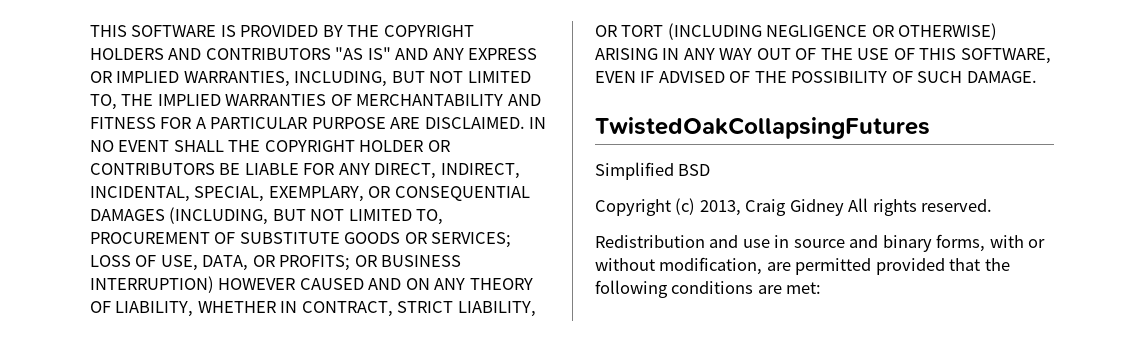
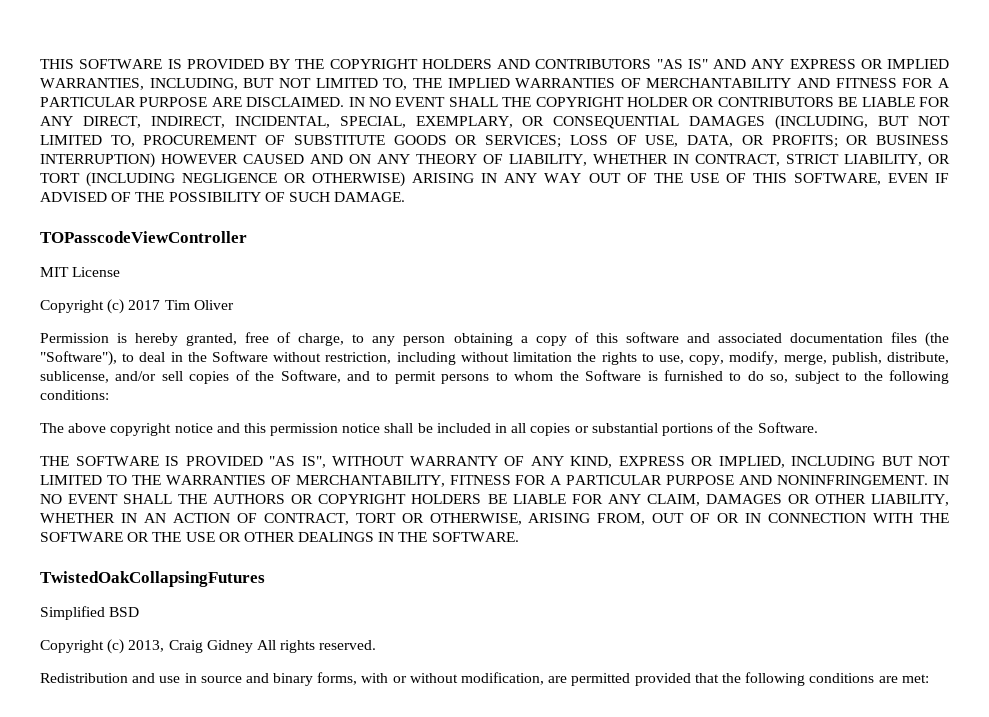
(1037, 77) none -> [40,231,247,243] [40,267,121,277] [40,299,234,314] [40,332,949,347] [40,351,950,366] [40,370,949,384] [40,390,109,400] [40,422,818,436] [40,456,950,468] [40,475,949,487] [40,494,949,506] [40,513,950,525] [40,532,519,542] // TOPasscodeViewController // MIT License // Copyright (c) 2017 Tim Oliver // Permission is hereby granted, free of charge, to any person obtaining a copy of this software and associated documentation files (the "Software"), to deal in the Software without restriction, including without limitation the rights to use, copy, modify, merge, publish, distribute, sublicense, and/or sell copies of the Software, and to permit persons to whom the Software is furnished to do so, subject to the following conditions: // The above copyright notice and this permission notice shall be included in all copies or substantial portions of the Software. // THE SOFTWARE IS PROVIDED "AS IS", WITHOUT WARRANTY OF ANY KIND, EXPRESS OR IMPLIED, INCLUDING BUT NOT LIMITED TO THE WARRANTIES OF MERCHANTABILITY, FITNESS FOR A PARTICULAR PURPOSE AND NONINFRINGEMENT. IN NO EVENT SHALL THE AUTHORS OR COPYRIGHT HOLDERS BE LIABLE FOR ANY CLAIM, DAMAGES OR OTHER LIABILITY, WHETHER IN AN ACTION OF CONTRACT, TORT OR OTHERWISE, ARISING FROM, OUT OF OR IN CONNECTION WITH THE SOFTWARE OR THE USE OR OTHER DEALINGS IN THE SOFTWARE.

